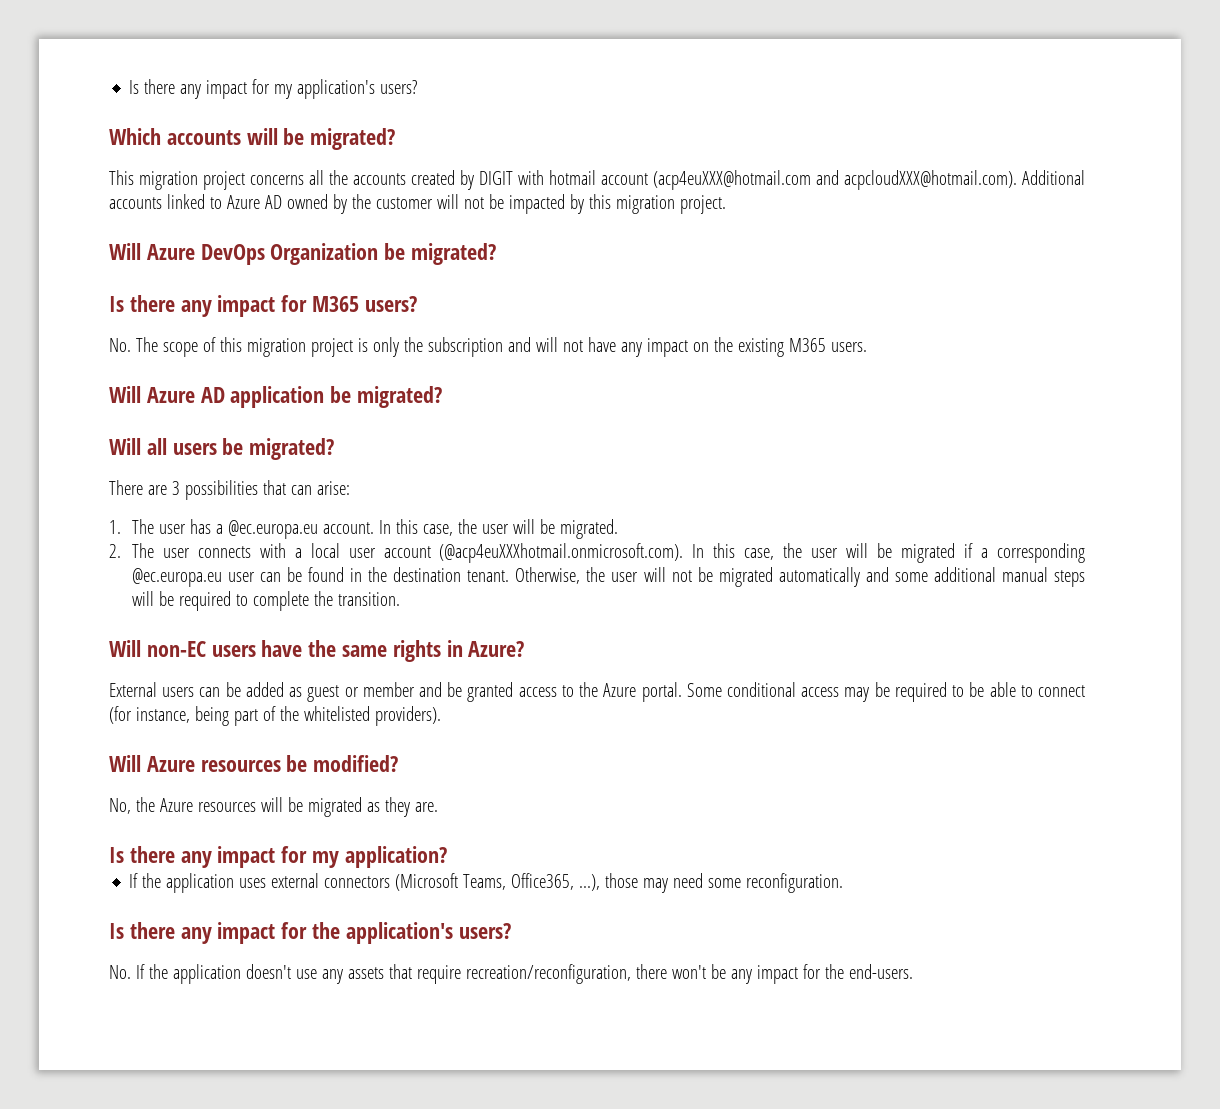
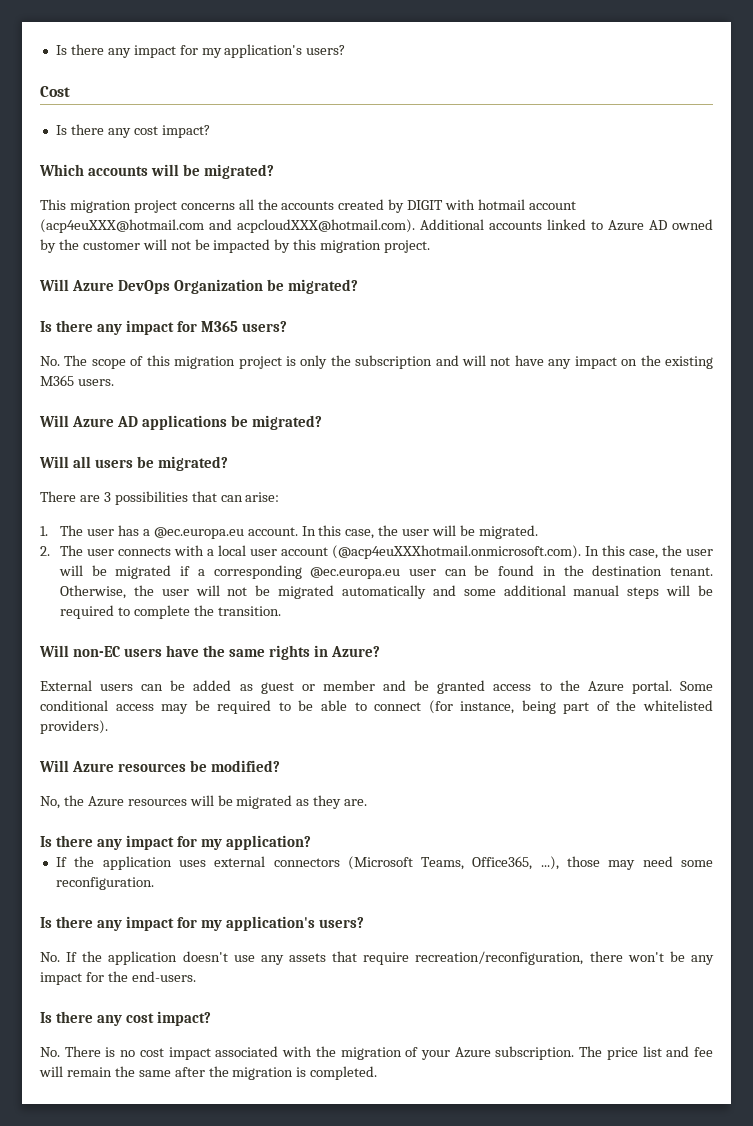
[129,79,418,99] Is there any impact for my application's users? -> [55,44,346,58] [40,86,70,97] [55,124,210,138] Is there any impact for my application's users? // Cost // Is there any cost impact?
[230,386,325,408] application -> [142,415,228,430] applications
[312,922,341,939] the -> [201,920,223,931] my
(913, 971) none -> [40,1011,212,1026] [40,1046,713,1060] [39,1066,378,1080] // Is there any cost impact? // No. There is no cost impact associated with the migration of your Azure subscription. The price list and fee will remain the same after the migration is completed.

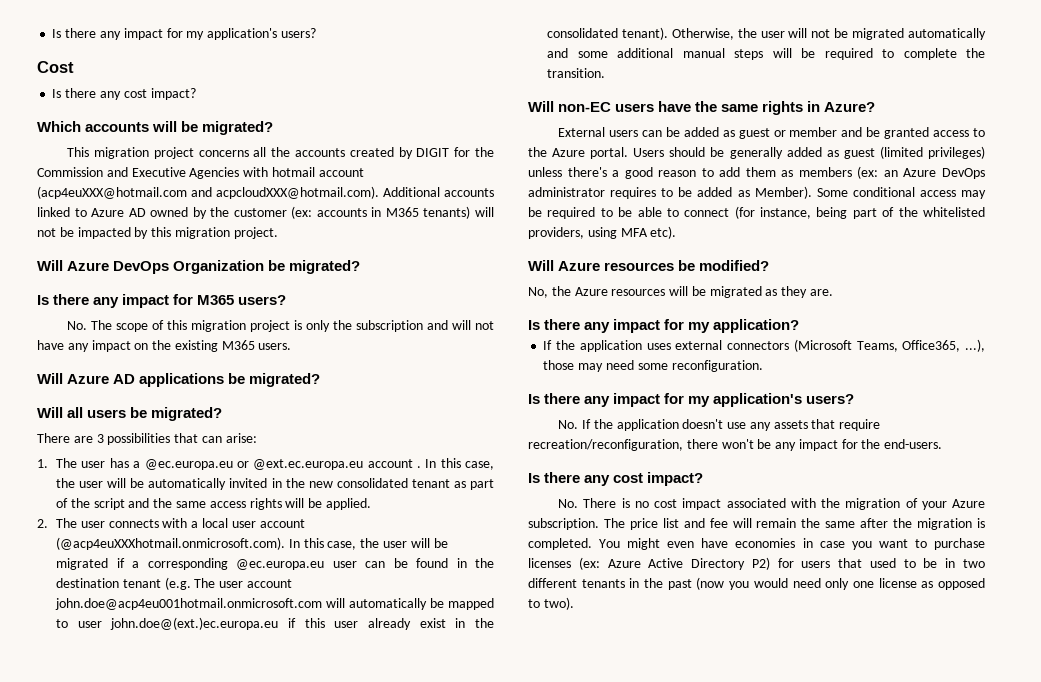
(444, 205) none -> [454,147,494,157] [37,167,240,179] for the Commission and Executive Agencies
(140, 245) none -> [291,206,471,219] (ex: accounts in M365 tenants)
[247,525,538,539] account. In this case, the user will be migrated. -> [236,458,494,470] [56,478,495,490] [56,498,371,510] or @ext.ec.europa.eu account . In this case, the user will be automatically invited in the new consolidated tenant as part of the script and the same access rights will be applied.
[670,567,714,576] tenant. -> [122,577,292,590] [55,598,495,610] [56,617,494,630] [547,27,668,40] tenant (e.g. The user account john.doe@acp4eu001hotmail.onmicrosoft.com will automatically be mapped to user john.doe@(ext.)ec.europa.eu if this user already exist in the consolidated tenant).
(672, 687) none -> [633,146,985,159] [528,166,986,179] [528,186,812,199] Users should be generally added as guest (limited privileges) unless there's a good reason to add them as members (ex: an Azure DevOps administrator requires to be added as Member).
[40,720,108,734] providers). -> [528,226,677,239] providers, using MFA etc).
(378, 1073) none -> [599,538,985,550] [528,557,985,570] [528,577,985,590] [528,597,574,610] You might even have economies in case you want to purchase licenses (ex: Azure Active Directory P2) for users that used to be in two different tenants in the past (now you would need only one license as opposed to two).

